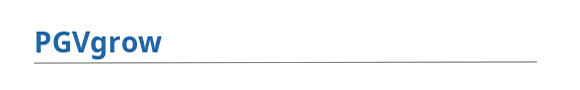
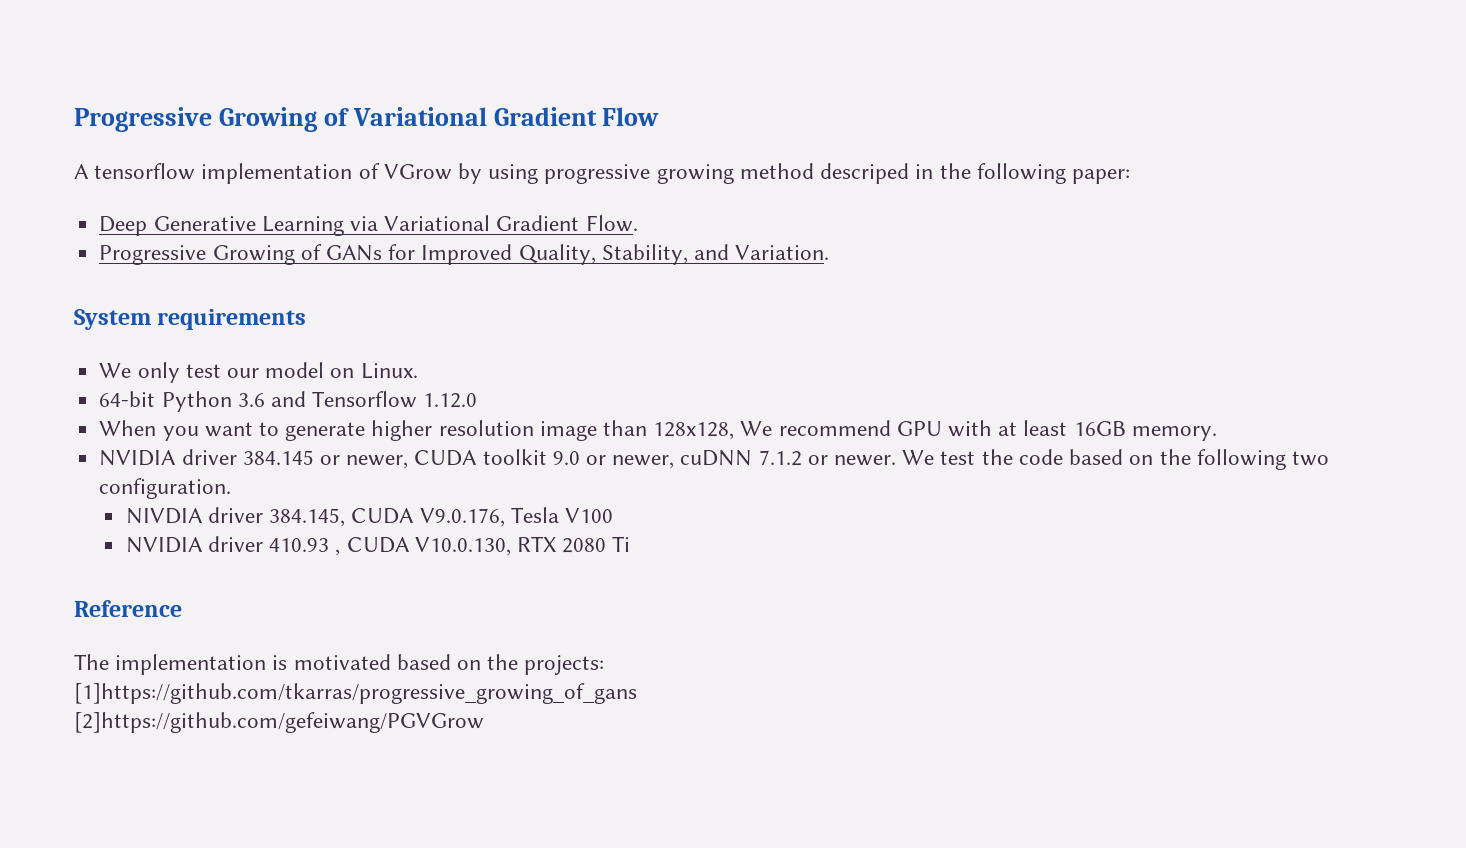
[33,31,163,60] PGVgrow -> [74,107,660,132] [74,163,1130,184] [99,215,638,236] [99,244,830,265] [74,309,307,330] [99,362,418,383] [99,391,478,412] [99,420,1217,441] [99,449,1329,470] [99,478,232,499] [125,507,614,527] [125,536,631,556] [74,600,182,617] [74,654,605,675] [74,683,637,704] [74,712,484,733] Progressive Growing of Variational Gradient Flow // A tensorflow implementation of VGrow by using progressive growing method descriped in the following paper: // Deep Generative Learning via Variational Gradient Flow. // Progressive Growing of GANs for Improved Quality, Stability, and Variation. // System requirements // We only test our model on Linux. // 64-bit Python 3.6 and Tensorflow 1.12.0 // When you want to generate higher resolution image than 128x128, We recommend GPU with at least 16GB memory. // NVIDIA driver 384.145 or newer, CUDA toolkit 9.0 or newer, cuDNN 7.1.2 or newer. We test the code based on the following two configuration. // NIVDIA driver 384.145, CUDA V9.0.176, Tesla V100 // NVIDIA driver 410.93 , CUDA V10.0.130, RTX 2080 Ti // Reference // The implementation is motivated based on the projects: // [1]https://github.com/tkarras/progressive_growing_of_gans // [2]https://github.com/gefeiwang/PGVGrow

